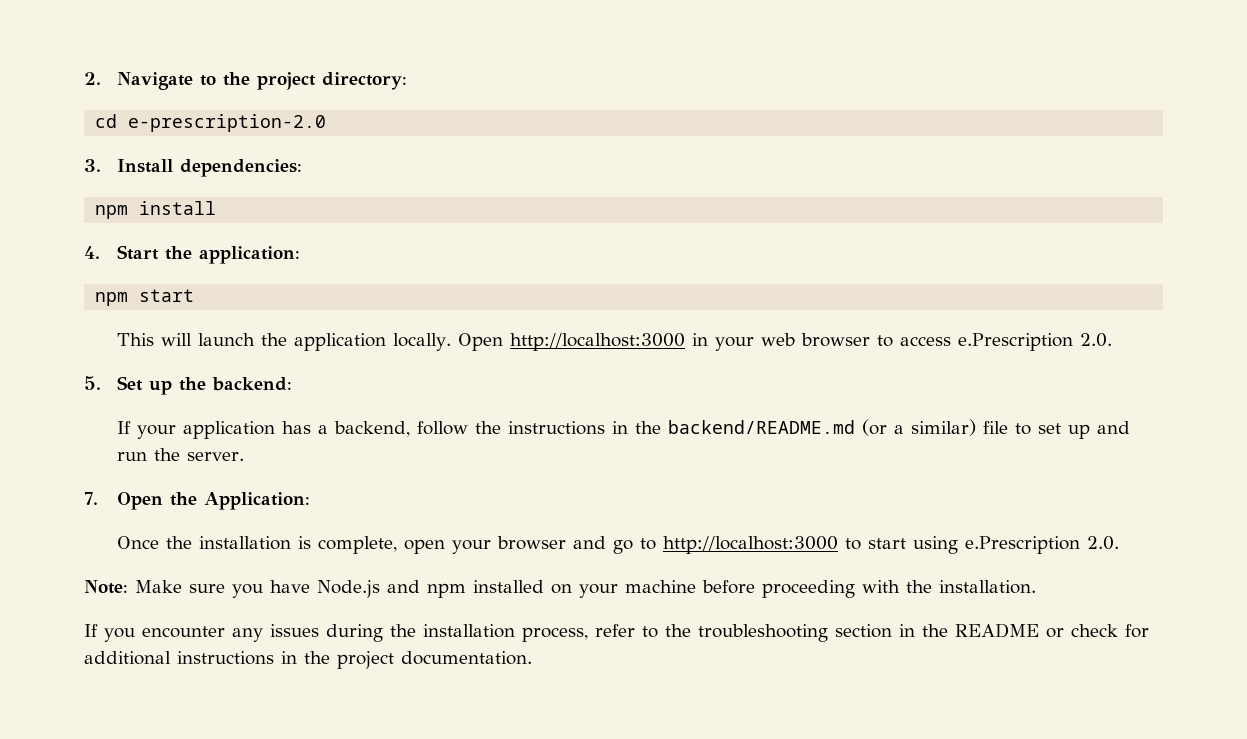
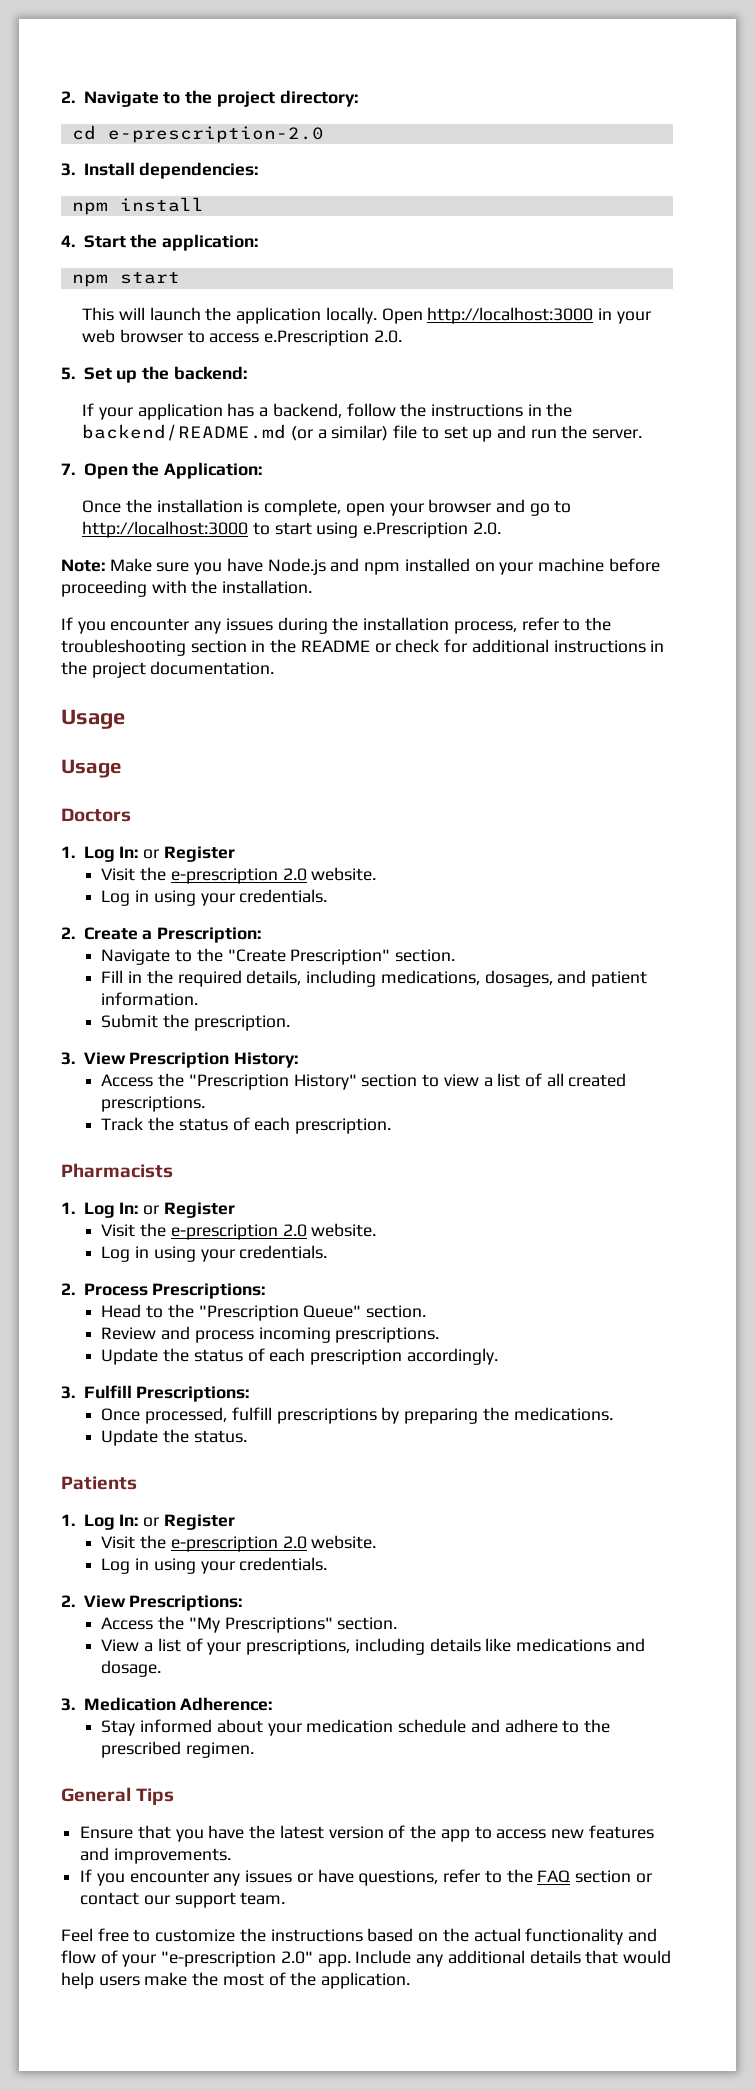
(532, 658) none -> [61,709,125,729] [61,759,121,778] [61,808,131,822] [61,846,235,862] [101,867,377,884] [101,889,328,906] [61,927,262,943] [101,948,456,965] [101,970,647,987] [101,992,199,1006] [101,1014,290,1031] [61,1052,299,1068] [101,1073,627,1090] [101,1096,206,1112] [101,1117,392,1134] [61,1163,173,1178] [61,1202,235,1218] [101,1223,377,1240] [101,1245,328,1262] [61,1283,266,1299] [101,1304,427,1321] [101,1326,440,1343] [101,1348,498,1365] [61,1385,250,1402] [101,1407,613,1424] [101,1429,247,1446] [61,1476,137,1490] [61,1514,235,1530] [101,1535,377,1552] [101,1557,328,1574] [61,1595,243,1611] [101,1616,398,1633] [101,1638,645,1655] [101,1660,162,1677] [61,1697,273,1711] [101,1719,610,1736] [101,1741,255,1758] [61,1787,175,1805] [80,1825,654,1842] [80,1847,231,1864] [80,1869,652,1886] [80,1892,286,1908] [61,1928,657,1945] [61,1950,671,1967] [61,1972,411,1989] // Usage // Usage // Doctors // 1. Log In: or Register // Visit the e-prescription 2.0 website. // Log in using your credentials. // 2. Create a Prescription: // Navigate to the "Create Prescription" section. // Fill in the required details, including medications, dosages, and patient information. // Submit the prescription. // 3. View Prescription History: // Access the "Prescription History" section to view a list of all created prescriptions. // Track the status of each prescription. // Pharmacists // 1. Log In: or Register // Visit the e-prescription 2.0 website. // Log in using your credentials. // 2. Process Prescriptions: // Head to the "Prescription Queue" section. // Review and process incoming prescriptions. // Update the status of each prescription accordingly. // 3. Fulfill Prescriptions: // Once processed, fulfill prescriptions by preparing the medications. // Update the status. // Patients // 1. Log In: or Register // Visit the e-prescription 2.0 website. // Log in using your credentials. // 2. View Prescriptions: // Access the "My Prescriptions" section. // View a list of your prescriptions, including details like medications and dosage. // 3. Medication Adherence: // Stay informed about your medication schedule and adhere to the prescribed regimen. // General Tips // Ensure that you have the latest version of the app to access new features and improvements. // If you encounter any issues or have questions, refer to the FAQ section or contact our support team. // Feel free to customize the instructions based on the actual functionality and flow of your "e-prescription 2.0" app. Include any additional details that would help users make the most of the application.

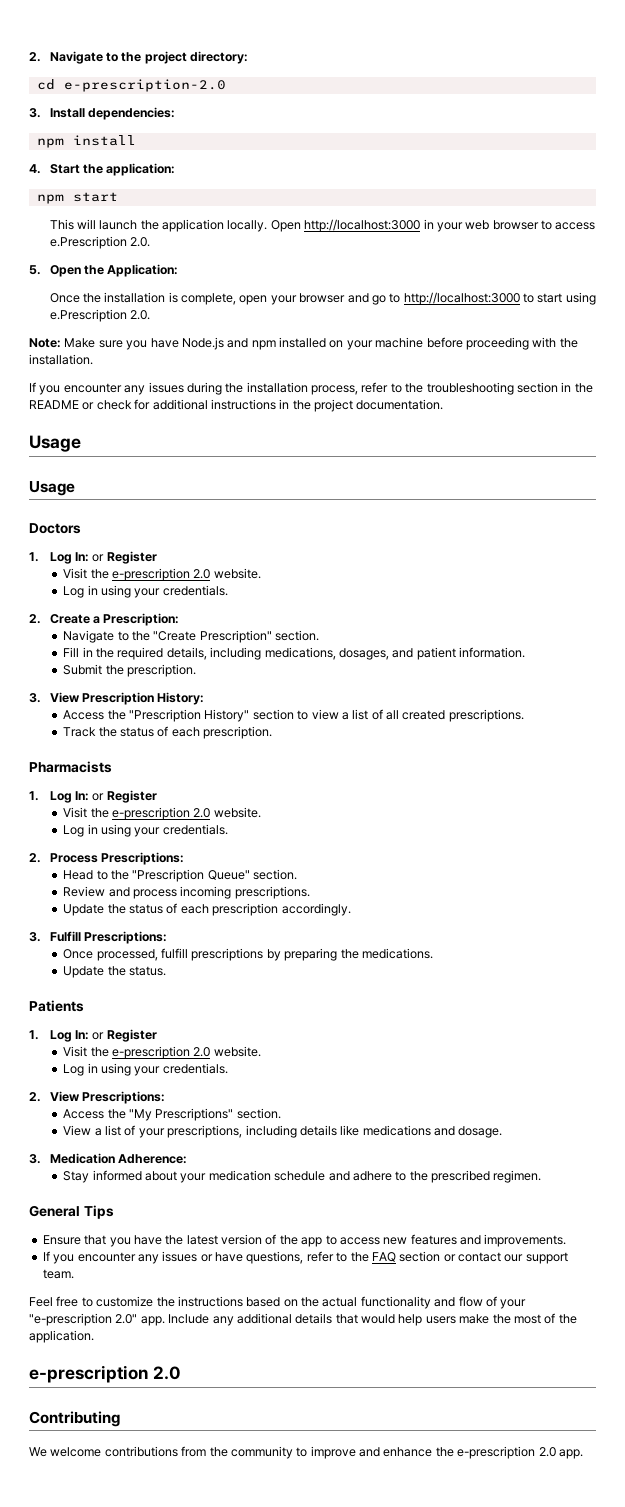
[83,366,247,383] [82,403,573,420] [82,424,643,442] [61,463,75,475] Set up the backend: // If your application has a backend, follow the instructions in the backend/README.md (or a similar) file to set up and run the server. // 7. -> (41, 270) none
(411, 1980) none -> [29,1365,181,1383] [29,1411,120,1427] [29,1446,583,1459] // e-prescription 2.0 // Contributing // We welcome contributions from the community to improve and enhance the e-prescription 2.0 app.

